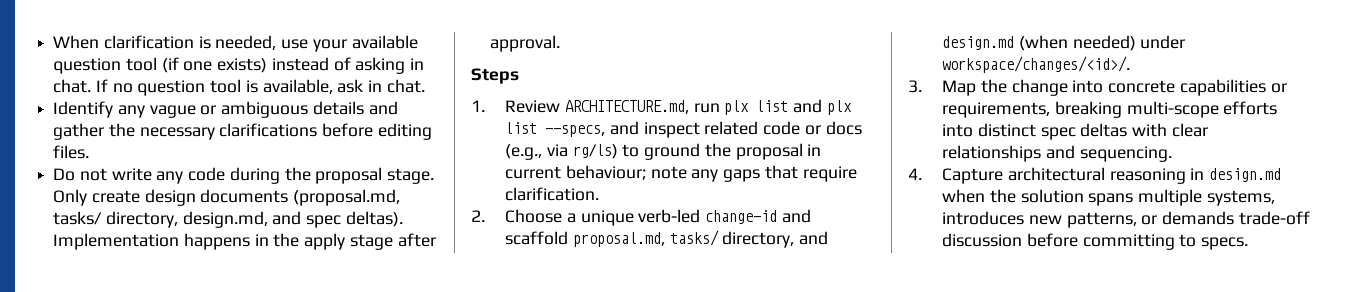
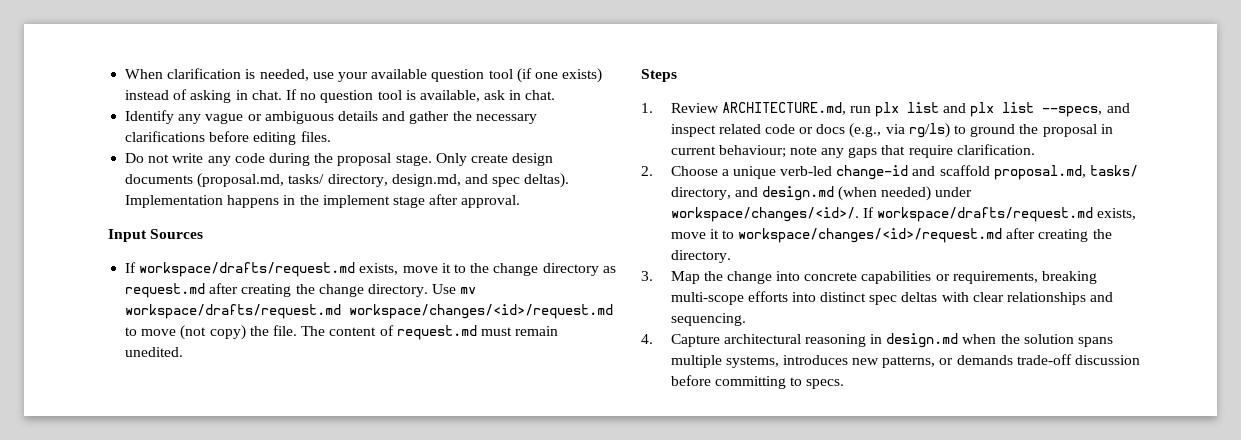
[304,233,346,250] apply -> [322,195,390,208] implement
(561, 43) none -> [108,229,204,242] [125,262,616,277] [125,283,477,298] [125,304,614,319] [125,325,559,340] [125,347,184,357] // Input Sources // If workspace/drafts/request.md exists, move it to the change directory as request.md after creating the change directory. Use mv workspace/drafts/request.md workspace/changes/<id>/request.md to move (not copy) the file. The content of request.md must remain unedited.
(1131, 64) none -> [862,207,1137,222] [670,228,1112,243] [670,250,731,263] If workspace/drafts/request.md exists, move it to workspace/changes/<id>/request.md after creating the directory.

